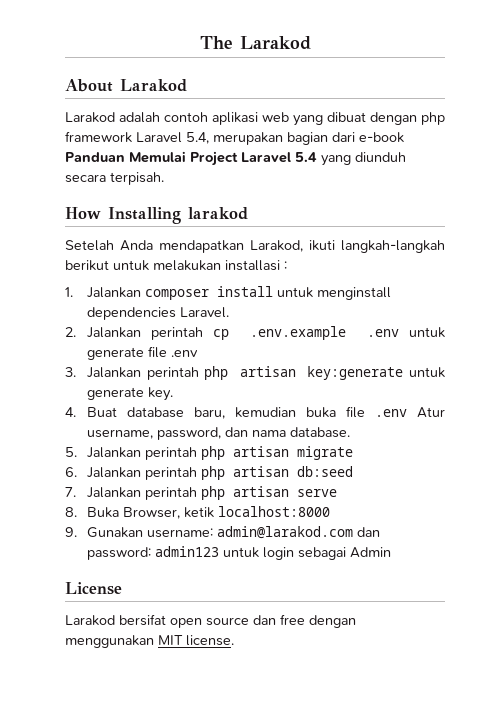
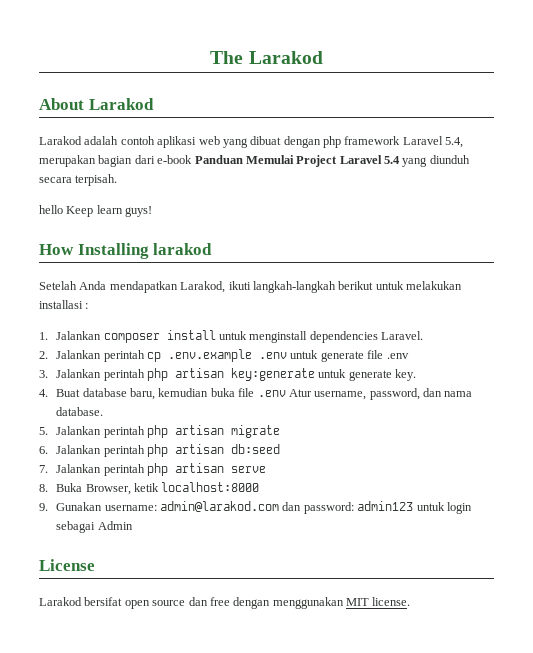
(164, 178) none -> [39,205,153,217] // hello Keep learn guys!

